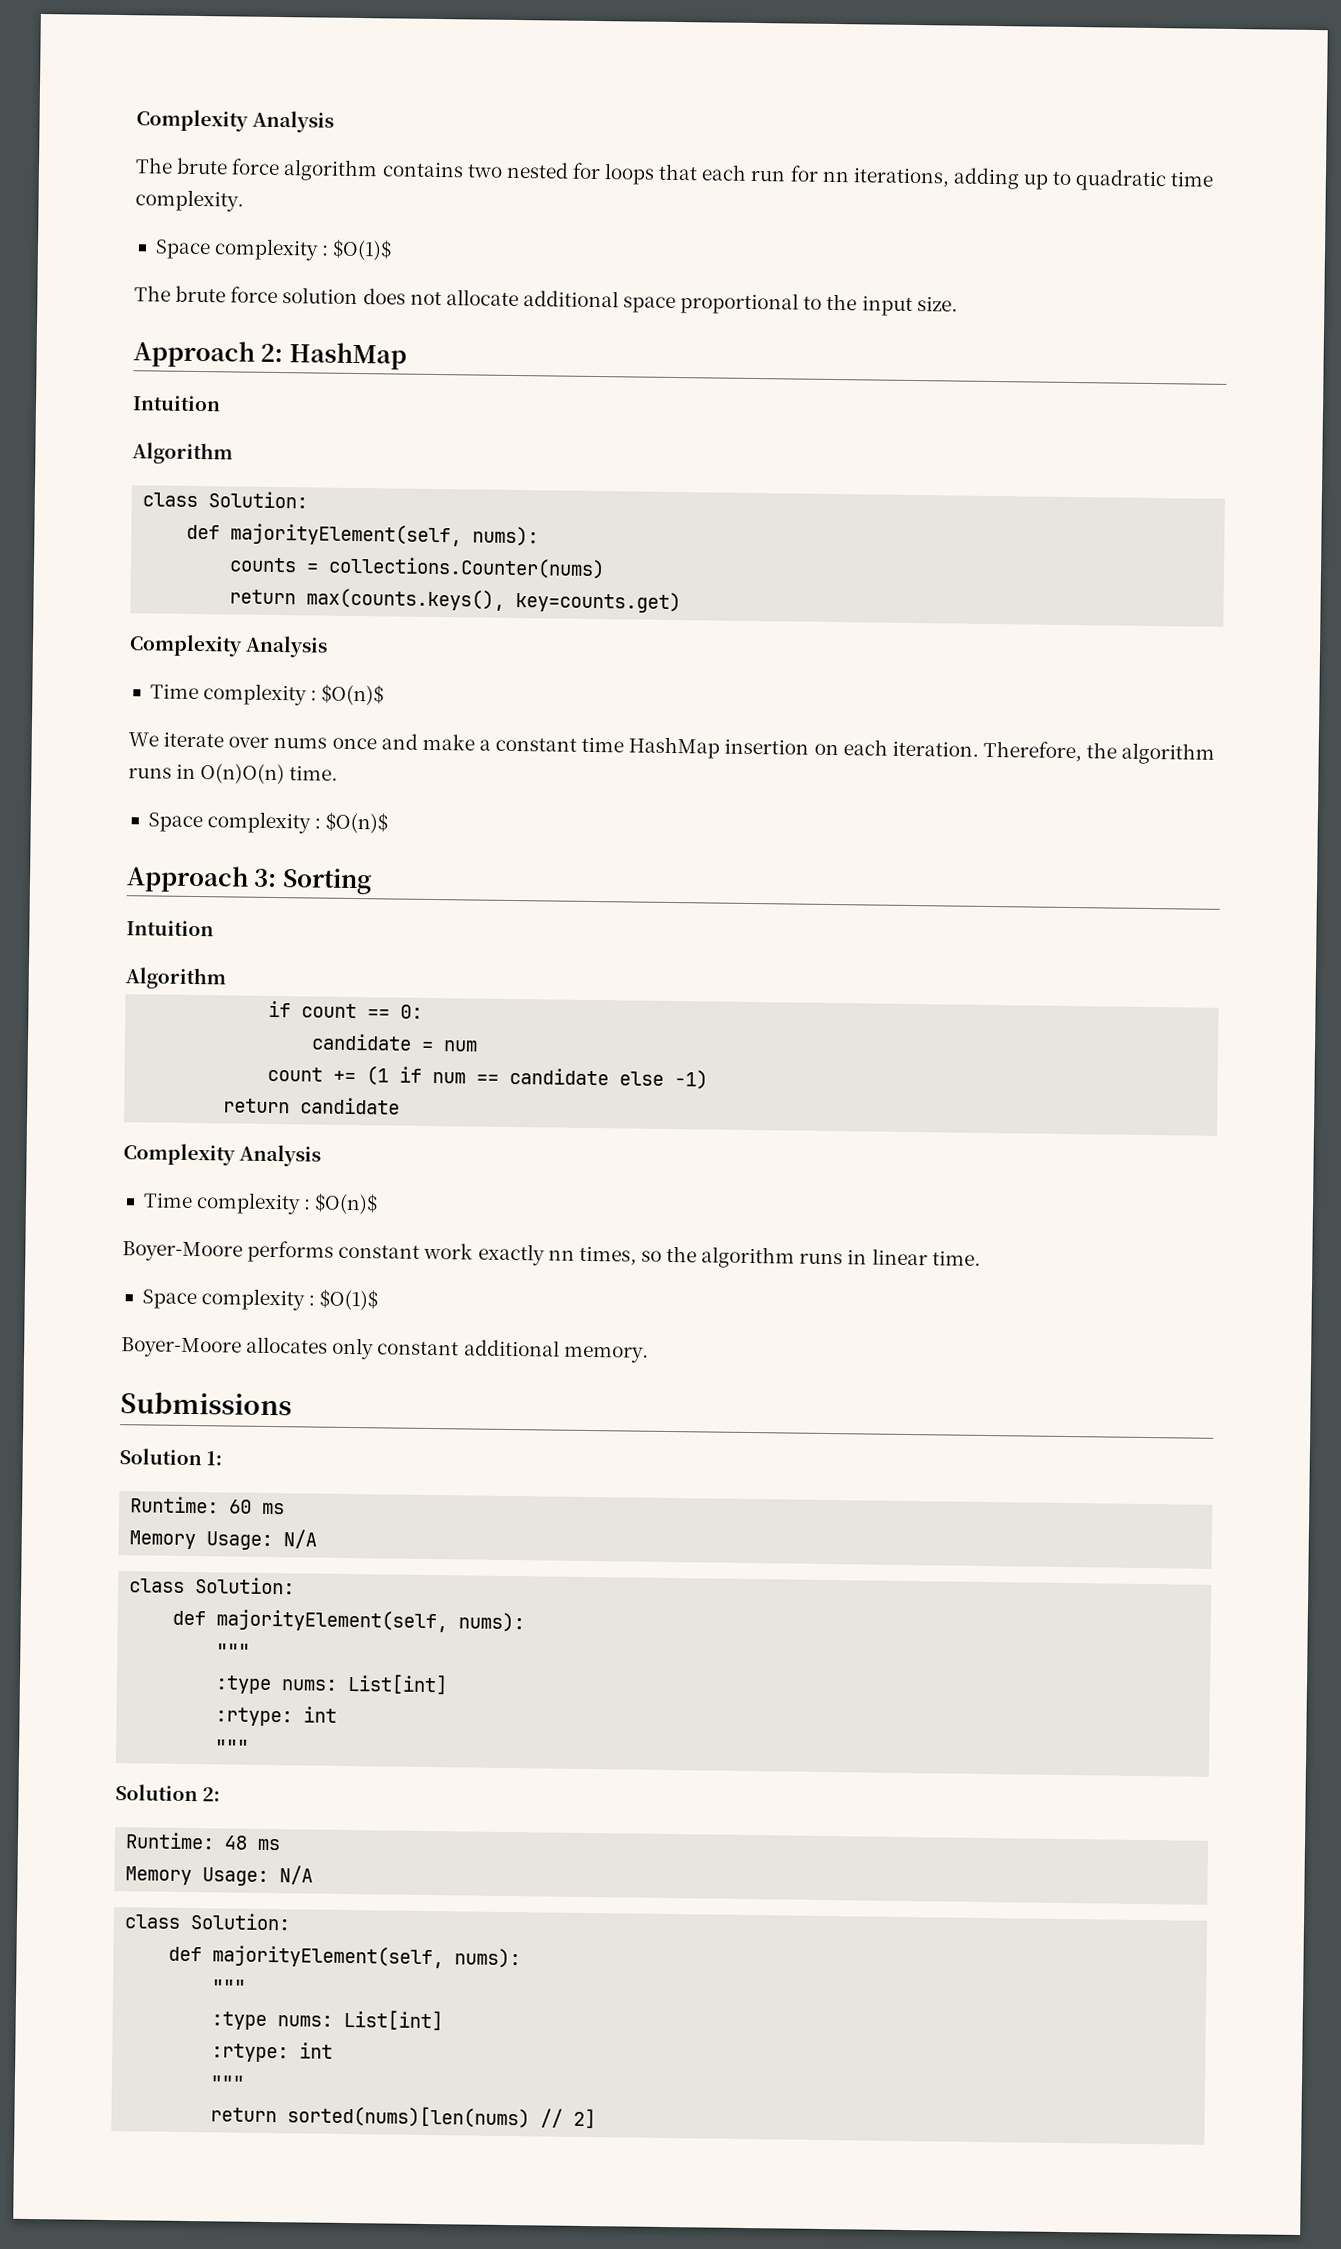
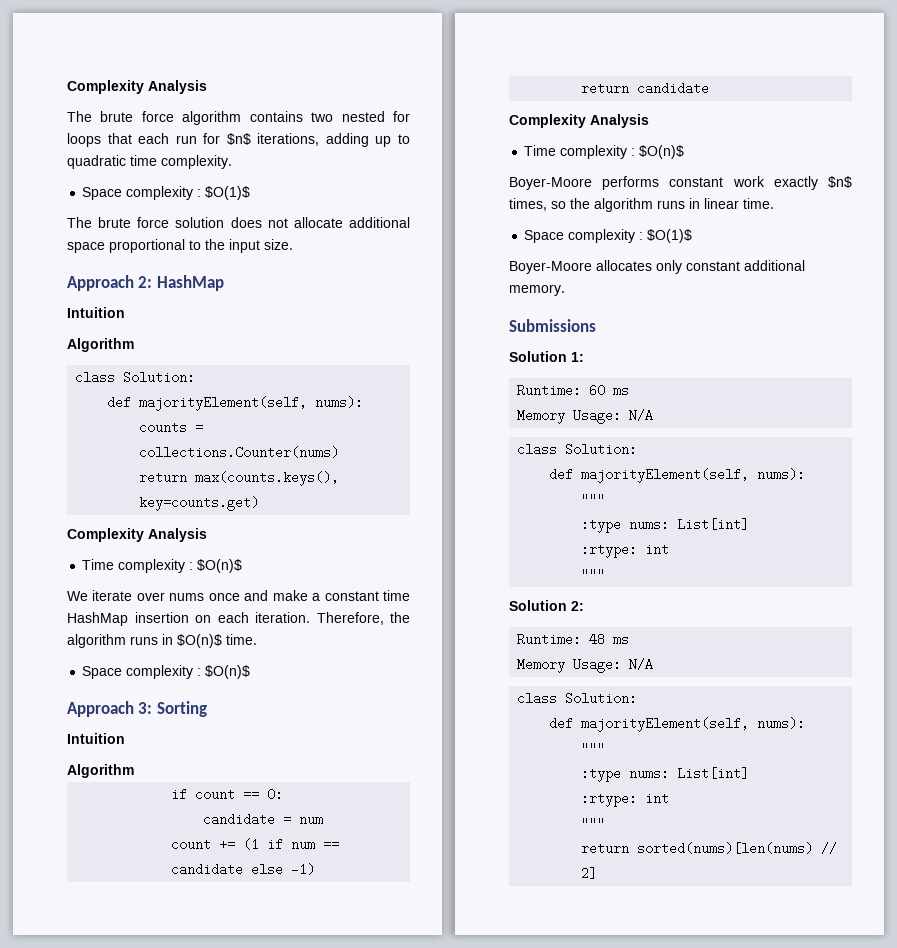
[821,170,849,183] nn -> [226,133,251,145] $n$
[200,763,286,785] O(n)O(n) -> [177,634,222,648] $O(n)$
[547,1249,575,1261] nn -> [828,176,852,188] $n$

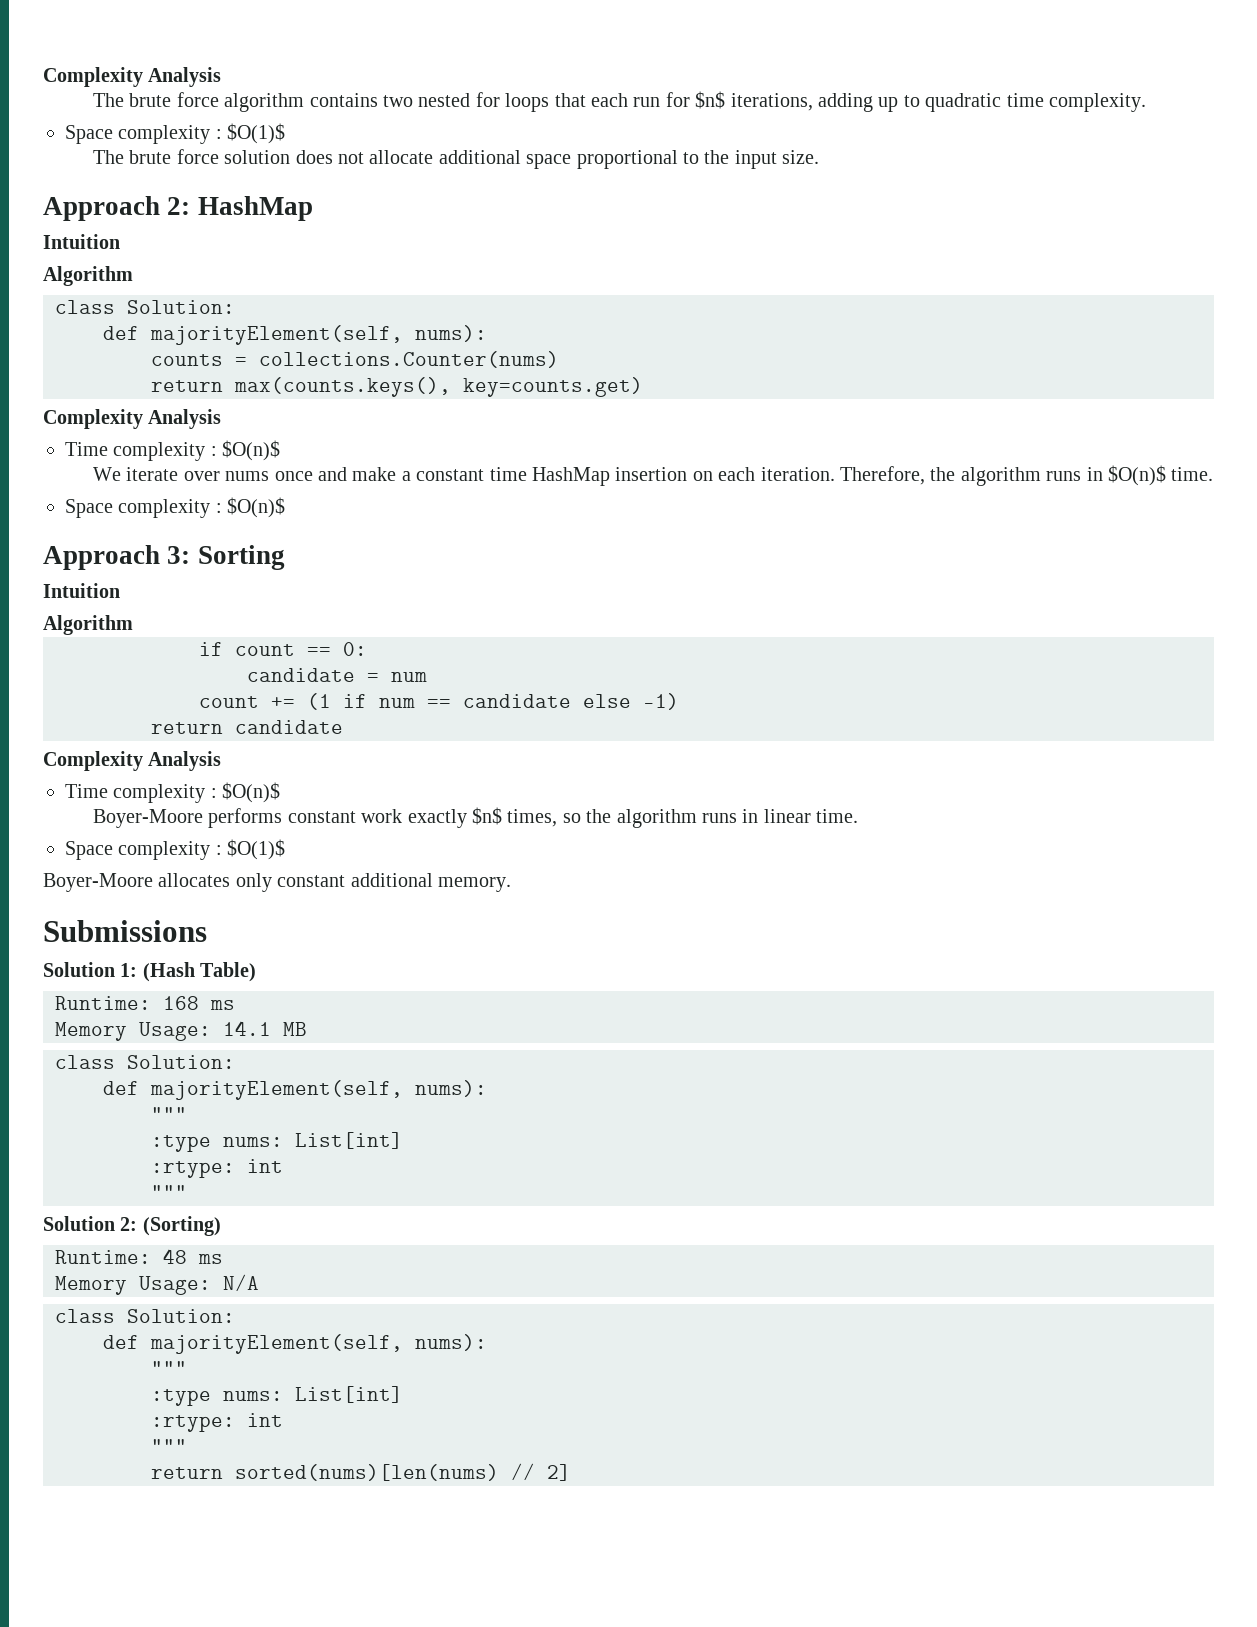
[517,384,630,397] [517,409,654,424] // Runtime: 60 ms // Memory Usage: N/A -> [142,962,257,982] [55,996,235,1010] [55,1021,307,1041] (Hash Table) // Runtime: 168 ms // Memory Usage: 14.1 MB
(584, 606) none -> [142,1216,221,1236] (Sorting)

